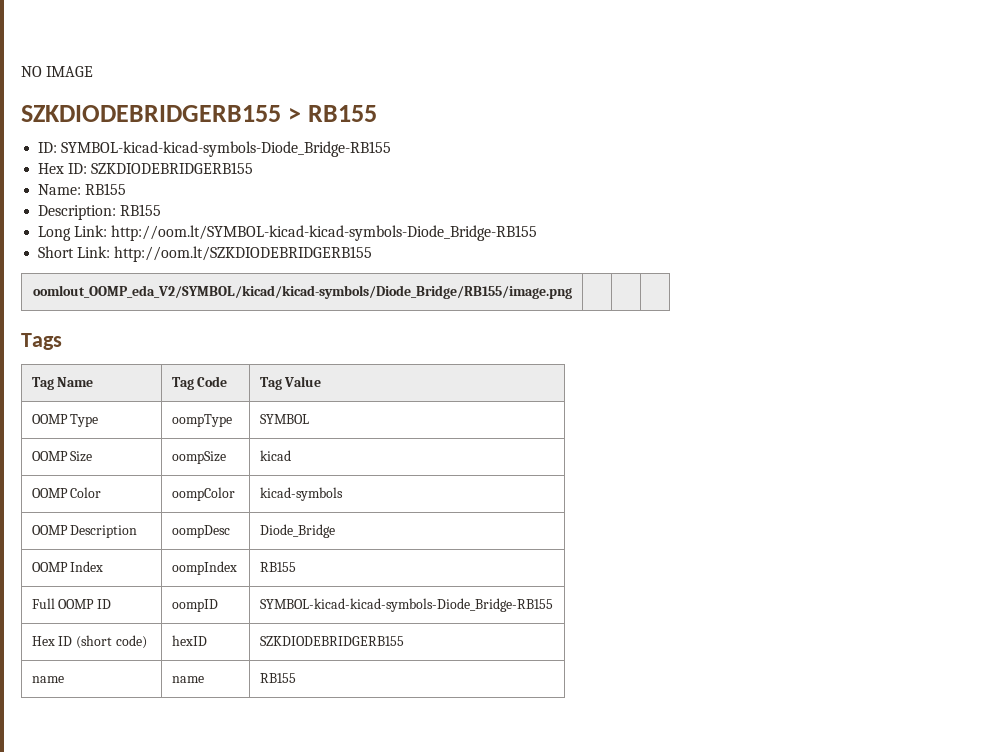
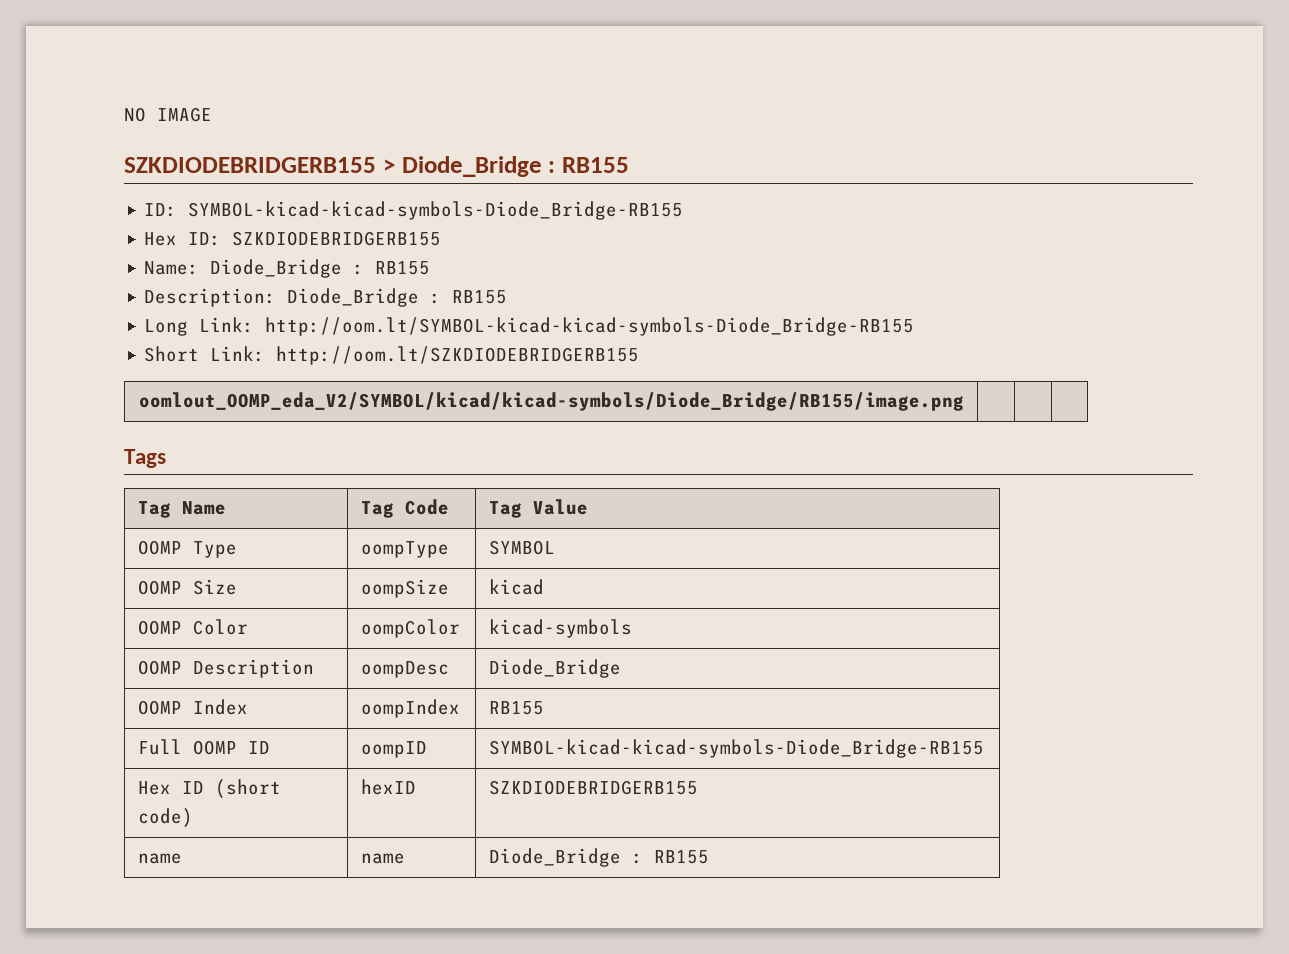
(301, 114) none -> [401,156,556,177] Diode_Bridge :
(82, 189) none -> [210,259,365,278] Diode_Bridge :
(117, 212) none -> [287,288,442,307] Diode_Bridge :
(204, 679) none -> [488,848,643,867] Diode_Bridge :

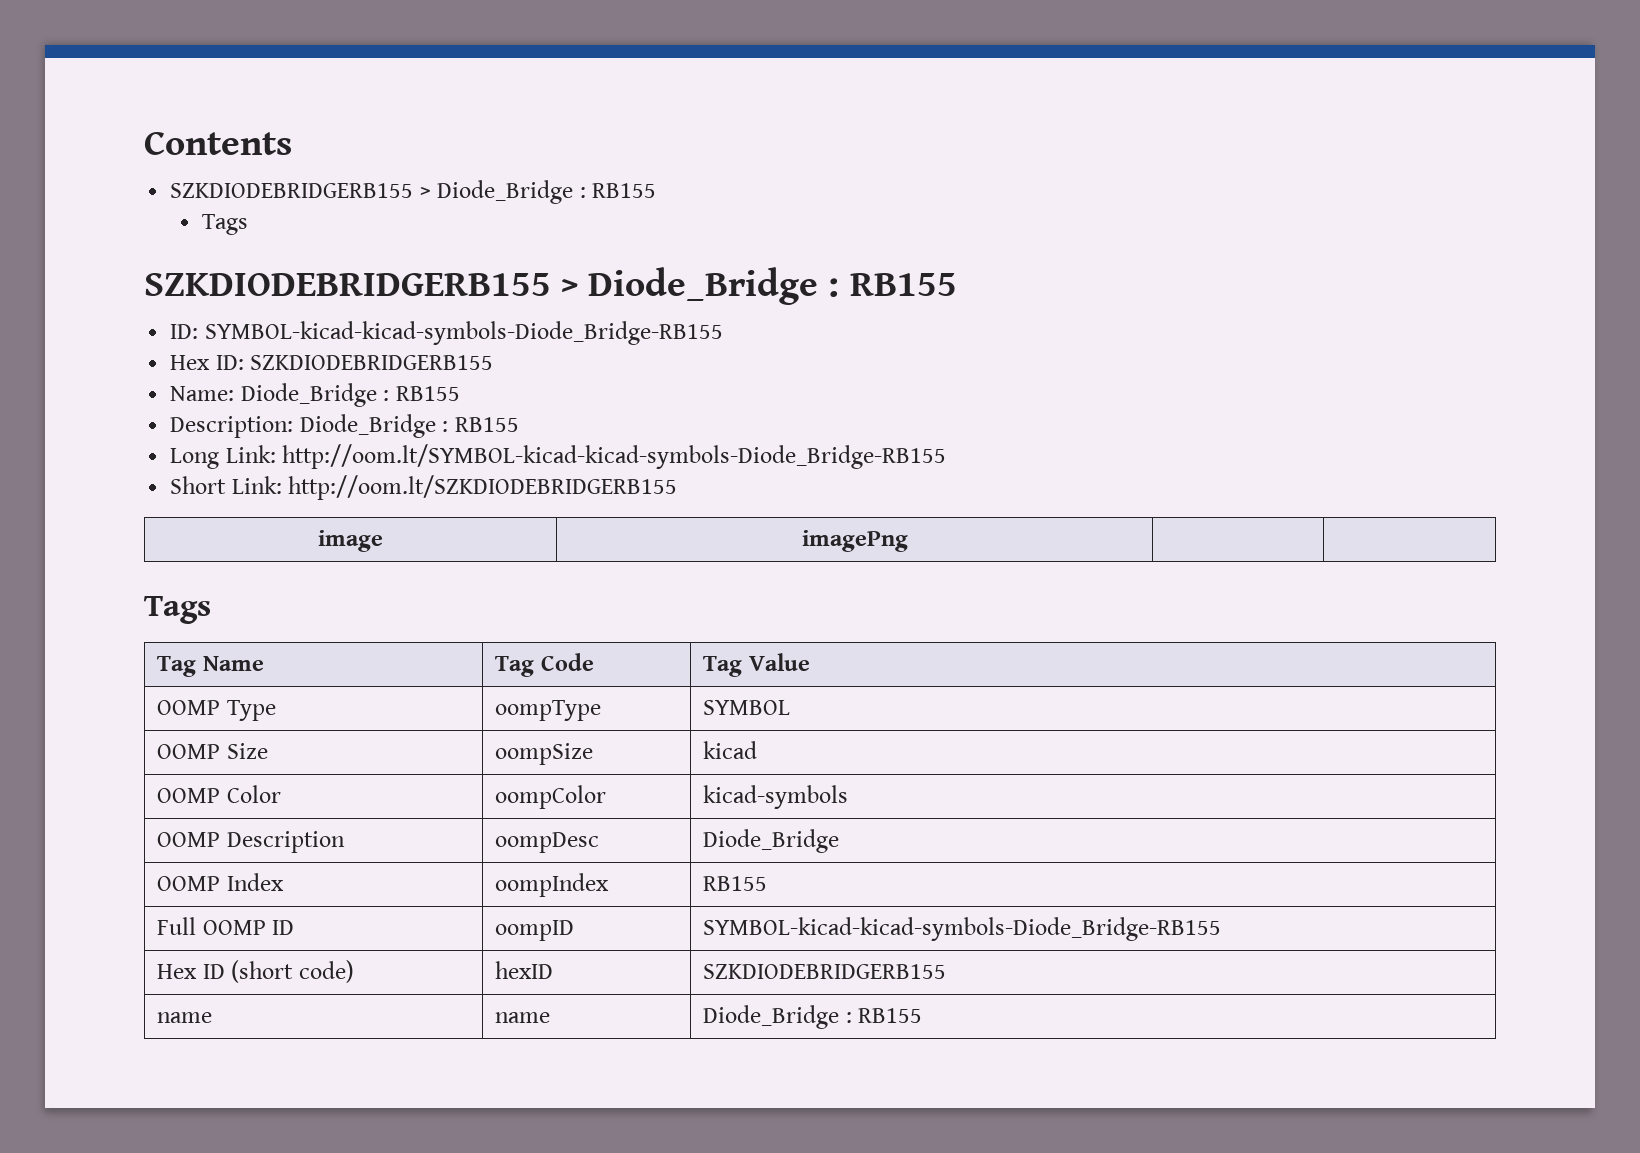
[124,107,212,122] NO IMAGE -> [144,131,292,155] [170,180,657,204] [202,214,249,235] Contents // SZKDIODEBRIDGERB155 > Diode_Bridge : RB155 // Tags
[138,392,964,411] oomlout_OOMP_eda_V2/SYMBOL/kicad/kicad-symbols/Diode_Bridge/RB155/image.png | -> [318,530,383,552] [801,530,908,552] image | imagePng

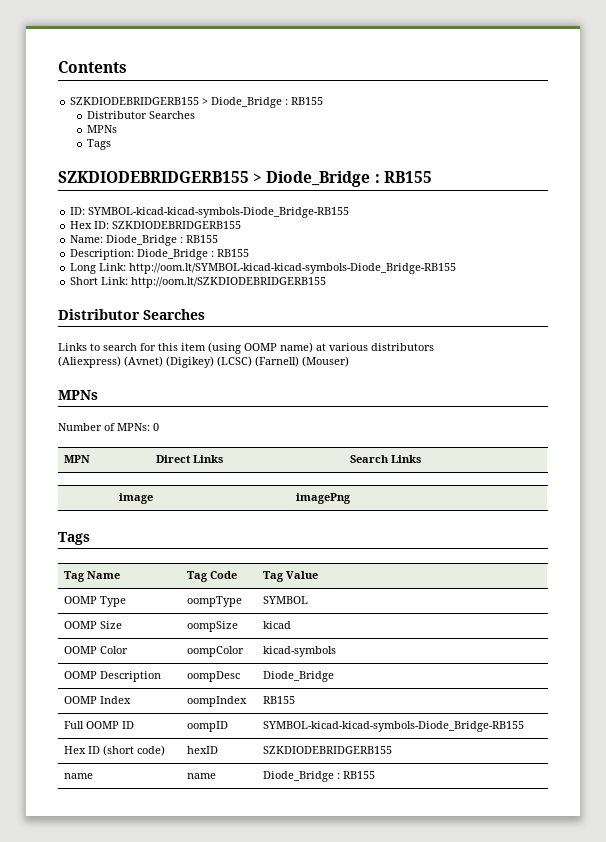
(657, 190) none -> [86,111,195,119] [86,125,117,133] // Distributor Searches // MPNs
(678, 487) none -> [58,309,205,320] [58,342,434,354] [58,356,349,368] [58,390,98,400] [58,423,159,431] [63,455,90,463] [155,455,223,463] [349,455,421,463] // Distributor Searches // Links to search for this item (using OOMP name) at various distributors // (Aliexpress) (Avnet) (Digikey) (LCSC) (Farnell) (Mouser) // MPNs // Number of MPNs: 0 // MPN | Direct Links | Search Links

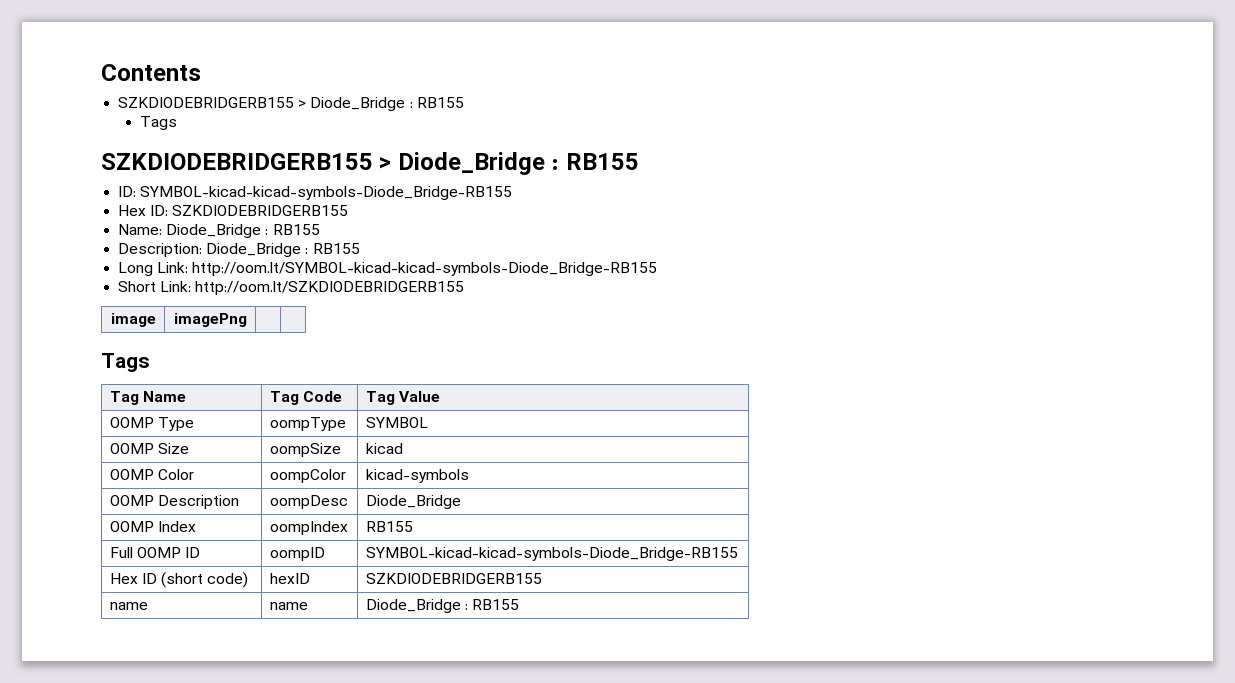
[86,111,195,119] [86,125,117,133] // Distributor Searches // MPNs -> (464, 102) none
[58,309,205,320] [58,342,434,354] [58,356,349,368] [58,390,98,400] [58,423,159,431] [63,455,90,463] [155,455,223,463] [349,455,421,463] // Distributor Searches // Links to search for this item (using OOMP name) at various distributors // (Aliexpress) (Avnet) (Digikey) (LCSC) (Farnell) (Mouser) // MPNs // Number of MPNs: 0 // MPN | Direct Links | Search Links -> (465, 288) none

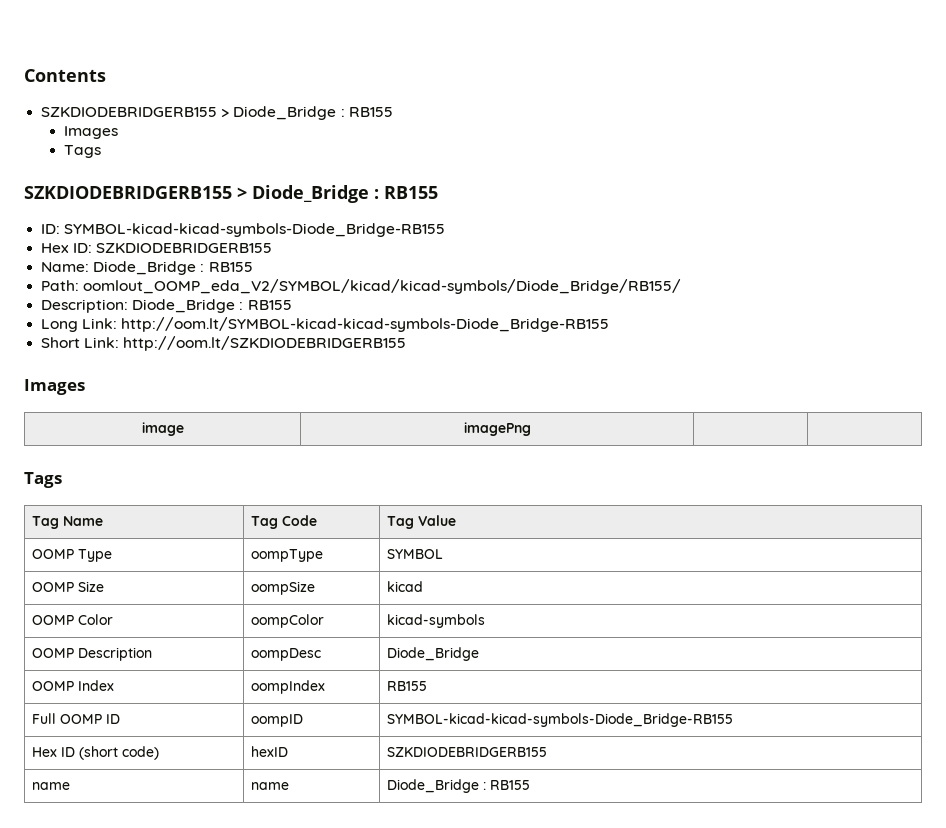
(464, 102) none -> [64,126,119,139] // Images
(320, 229) none -> [41,279,682,294] // Path: oomlout_OOMP_eda_V2/SYMBOL/kicad/kicad-symbols/Diode_Bridge/RB155/
(465, 288) none -> [24,379,85,395] // Images

